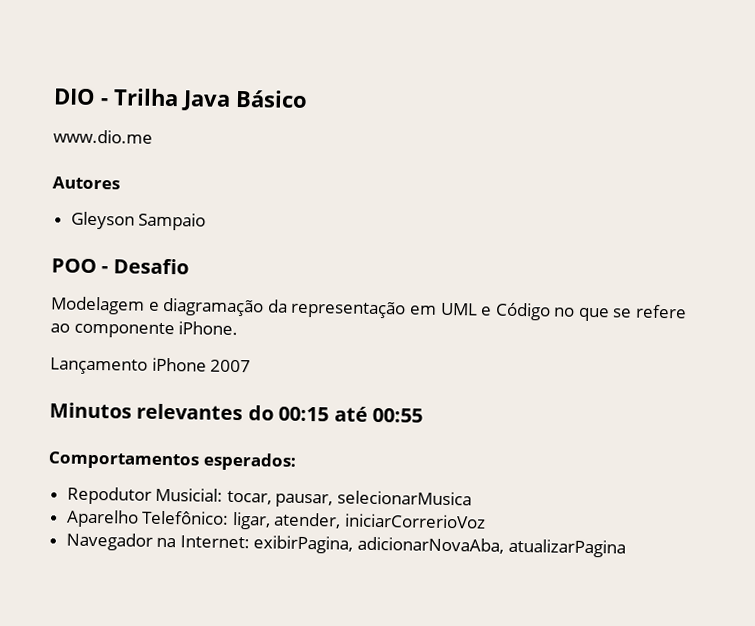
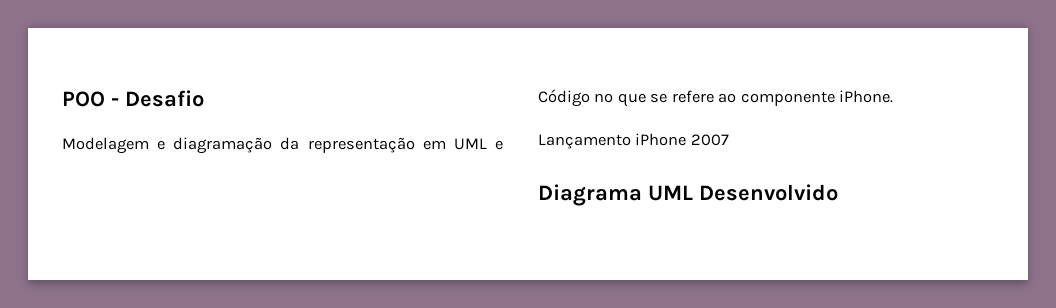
[53,88,308,111] [53,129,153,144] [52,176,120,190] [70,211,207,231] DIO - Trilha Java Básico // www.dio.me // Autores // Gleyson Sampaio // -> (62, 99) none
[49,402,423,423] [48,451,297,471] [66,486,473,508] [65,509,487,530] [65,532,626,558] Minutos relevantes do 00:15 até 00:55 // Comportamentos esperados: // Repodutor Musicial: tocar, pausar, selecionarMusica // Aparelho Telefônico: ligar, atender, iniciarCorrerioVoz // Navegador na Internet: exibirPagina, adicionarNovaAba, atualizarPagina -> [538,184,838,206] Diagrama UML Desenvolvido

